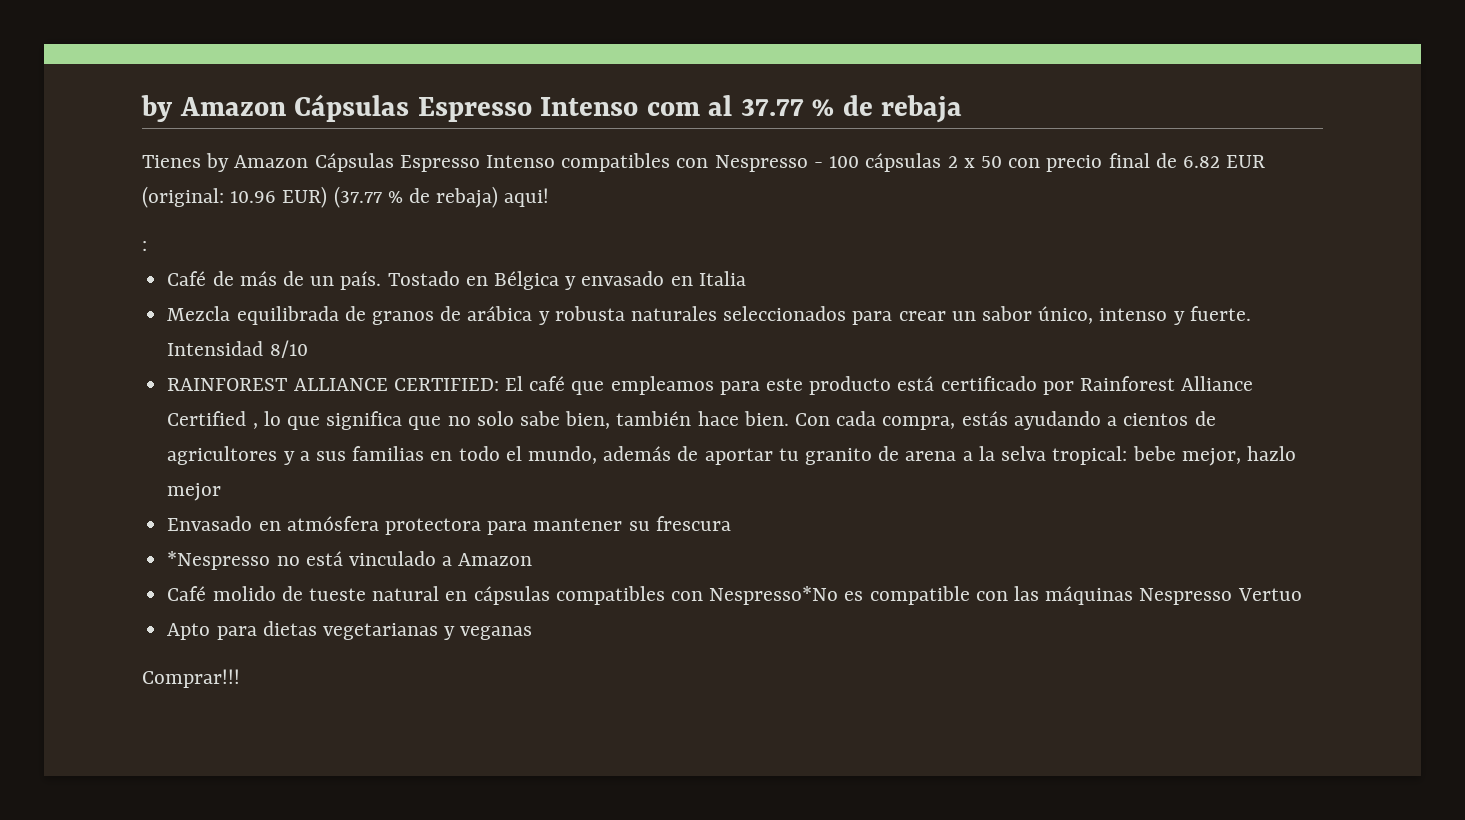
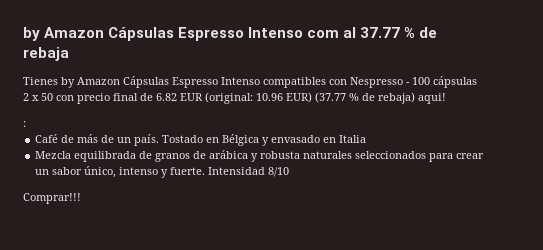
[167,376,1254,395] [167,411,1216,430] [167,446,1296,466] [167,483,222,501] [167,516,731,535] [167,551,533,570] [167,586,1302,605] [167,621,533,640] // RAINFOREST ALLIANCE CERTIFIED: El café que empleamos para este producto está certificado por Rainforest Alliance Certified , lo que significa que no solo sabe bien, también hace bien. Con cada compra, estás ayudando a cientos de agricultores y a sus familias en todo el mundo, además de aportar tu granito de arena a la selva tropical: bebe mejor, hazlo mejor // Envasado en atmósfera protectora para mantener su frescura // *Nespresso no está vinculado a Amazon // Café molido de tueste natural en cápsulas compatibles con Nespresso*No es compatible con las máquinas Nespresso Vertuo // Apto para dietas vegetarianas y veganas -> (290, 172) none

